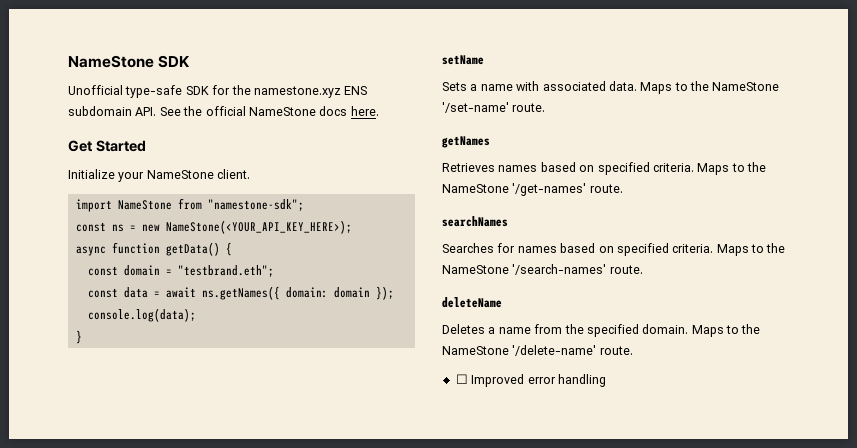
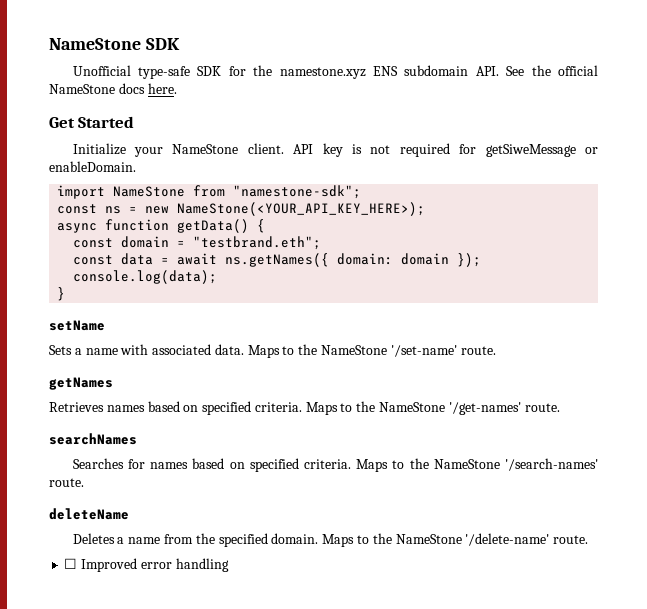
(251, 174) none -> [293,143,598,157] [49,161,136,172] API key is not required for getSiweMessage or enableDomain.

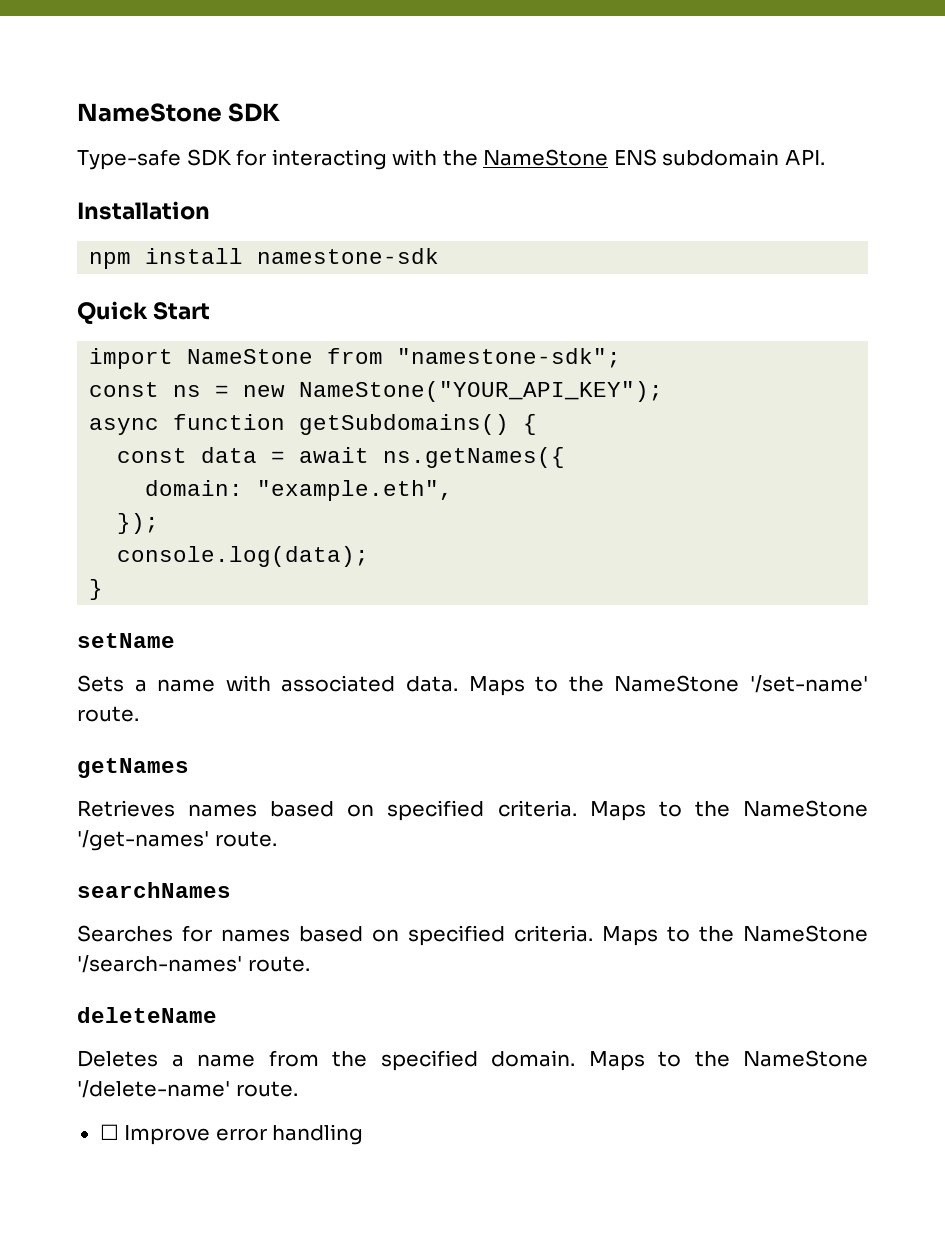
[72,65,598,79] [49,83,177,94] [49,116,135,128] [72,143,598,157] [49,161,136,172] Unofficial type-safe SDK for the namestone.xyz ENS subdomain API. See the official NameStone docs here. // Get Started // Initialize your NameStone client. API key is not required for getSiweMessage or enableDomain. -> [77,149,825,170] [77,201,210,220] [89,248,440,269] [77,301,211,324] Type-safe SDK for interacting with the NameStone ENS subdomain API. // Installation // npm install namestone-sdk // Quick Start
[177,202,426,216] NameStone(<YOUR_API_KEY_HERE>); -> [299,381,664,402] NameStone("YOUR_API_KEY");
[177,219,250,233] getData() -> [299,414,510,435] getSubdomains()
[73,236,322,250] // const domain = "testbrand.eth"; -> (538, 424) none
[337,253,450,265] domain: domain -> [145,480,454,501] // domain: "example.eth", //
[81,558,138,572] Improved -> [124,1125,211,1145] Improve

